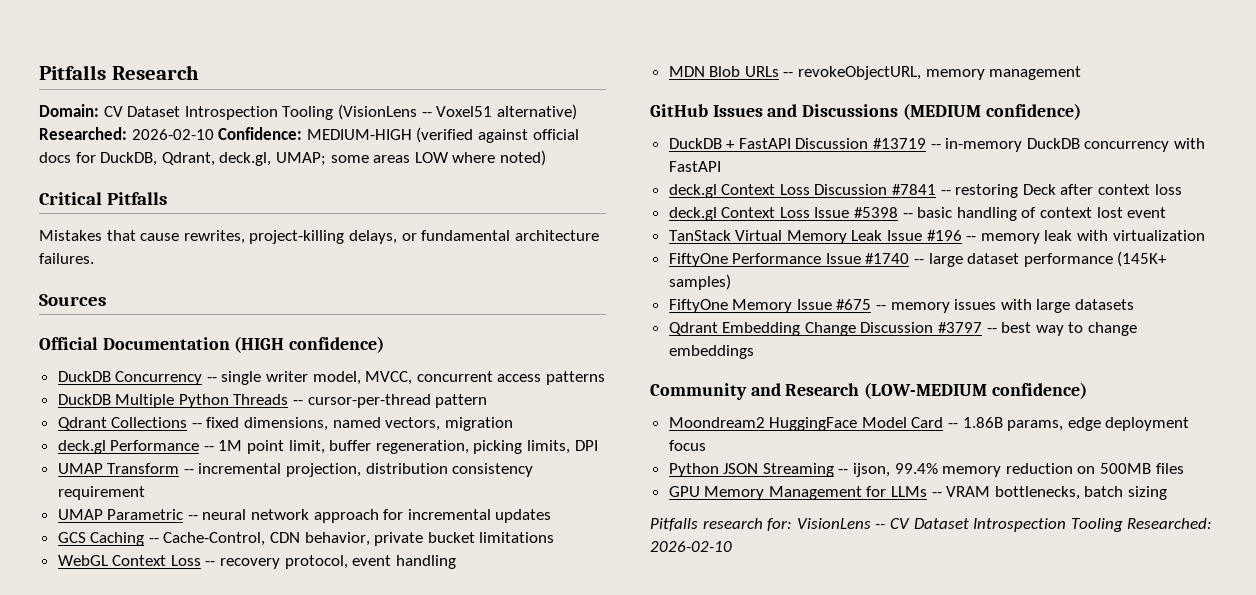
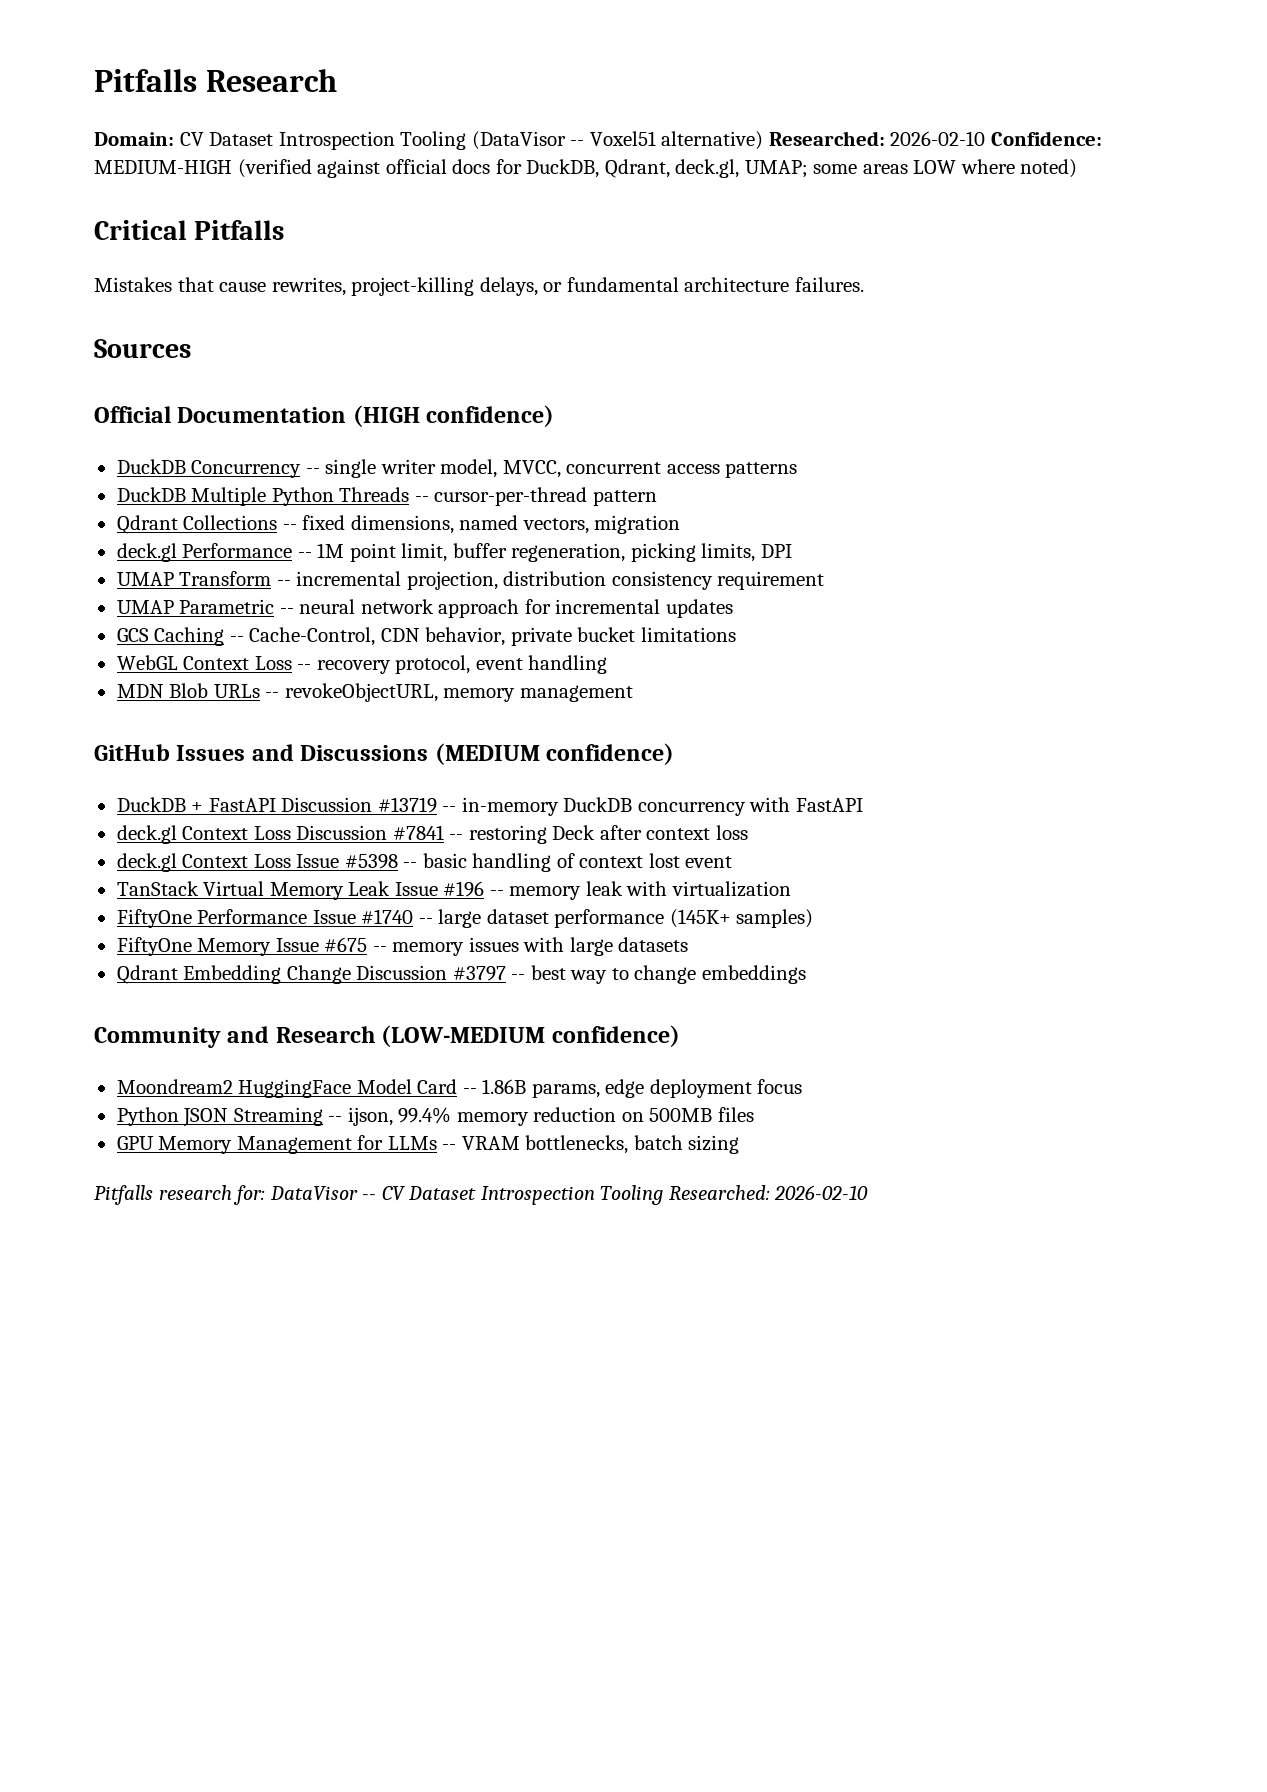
[337,104,417,120] (VisionLens -> [471,131,566,150] (DataVisor
[796,518,871,529] VisionLens -> [269,1186,358,1201] DataVisor

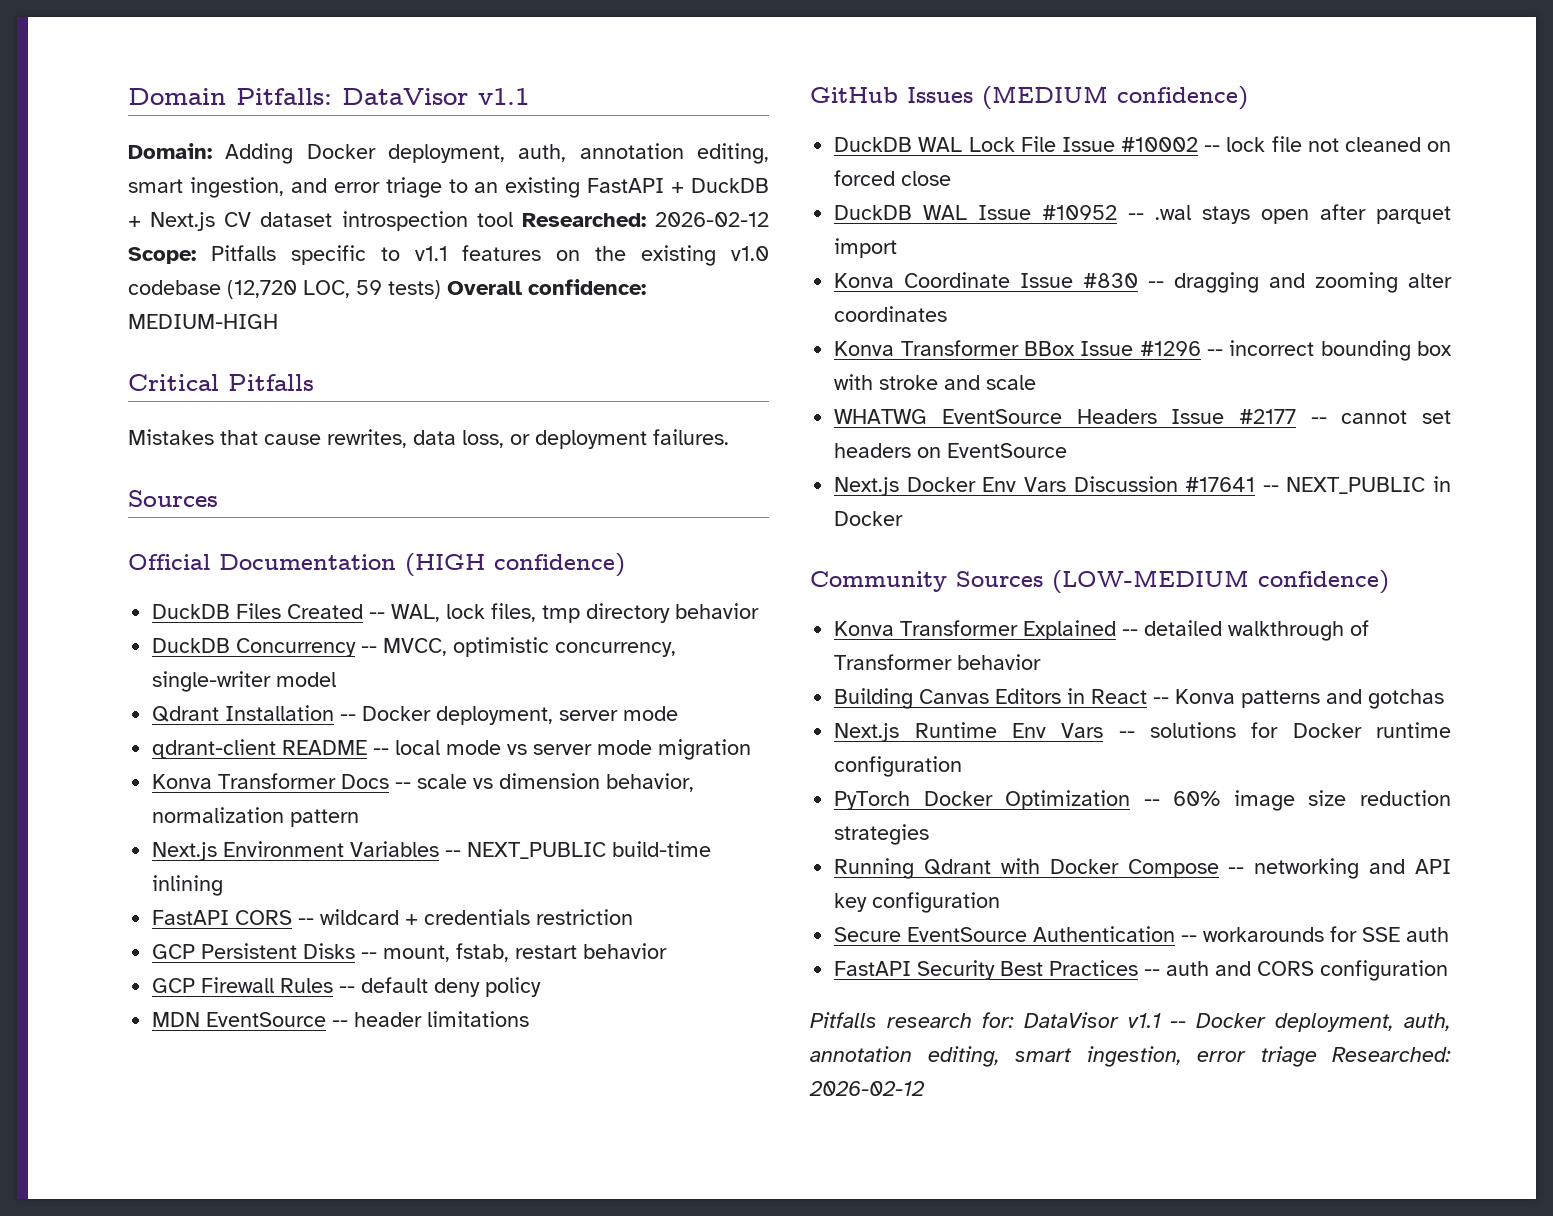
[94,69,337,92] [94,131,1102,150] [94,159,1078,178] Pitfalls Research // Domain: CV Dataset Introspection Tooling (DataVisor -- Voxel51 alternative) Researched: 2026-02-10 Confidence: MEDIUM-HIGH (verified against official docs for DuckDB, Qdrant, deck.gl, UMAP; some areas LOW where noted) -> [128,88,529,105] [128,143,769,164] [128,177,769,198] [128,211,769,231] [128,245,770,266] [128,279,646,299] [128,314,278,329] Domain Pitfalls: DataVisor v1.1 // Domain: Adding Docker deployment, auth, annotation editing, smart ingestion, and error triage to an existing FastAPI + DuckDB + Next.js CV dataset introspection tool Researched: 2026-02-12 Scope: Pitfalls specific to v1.1 features on the existing v1.0 codebase (12,720 LOC, 59 tests) Overall confidence: MEDIUM-HIGH
[351,277,790,296] project-killing delays, or fundamental architecture -> [413,430,647,449] data loss, or deployment
[191,459,798,478] [116,487,657,506] [116,515,681,534] [116,543,792,562] [116,571,825,590] [116,599,733,618] [116,627,736,646] [116,655,608,674] [116,683,633,702] Concurrency -- single writer model, MVCC, concurrent access patterns // DuckDB Multiple Python Threads -- cursor-per-thread pattern // Qdrant Collections -- fixed dimensions, named vectors, migration // deck.gl Performance -- 1M point limit, buffer regeneration, picking limits, DPI // UMAP Transform -- incremental projection, distribution consistency requirement // UMAP Parametric -- neural network approach for incremental updates // GCS Caching -- Cache-Control, CDN behavior, private bucket limitations // WebGL Context Loss -- recovery protocol, event handling // MDN Blob URLs -- revokeObjectURL, memory management -> [236,603,760,623] [152,637,677,657] [152,671,337,692] [152,705,679,725] [152,739,752,760] [152,773,695,792] [152,807,360,827] [152,841,712,861] [152,875,224,896] [152,909,634,925] [152,943,668,962] [152,977,542,997] [152,1011,530,1027] Files Created -- WAL, lock files, tmp directory behavior // DuckDB Concurrency -- MVCC, optimistic concurrency, single-writer model // Qdrant Installation -- Docker deployment, server mode // qdrant-client README -- local mode vs server mode migration // Konva Transformer Docs -- scale vs dimension behavior, normalization pattern // Next.js Environment Variables -- NEXT_PUBLIC build-time inlining // FastAPI CORS -- wildcard + credentials restriction // GCP Persistent Disks -- mount, fstab, restart behavior // GCP Firewall Rules -- default deny policy // MDN EventSource -- header limitations
[251,744,429,761] and Discussions -> (973, 95) none
[191,797,863,816] [116,825,748,844] [116,853,733,872] [116,881,791,900] [116,909,814,928] [116,937,689,956] [116,965,806,984] + FastAPI Discussion #13719 -- in-memory DuckDB concurrency with FastAPI // deck.gl Context Loss Discussion #7841 -- restoring Deck after context loss // deck.gl Context Loss Issue #5398 -- basic handling of context lost event // TanStack Virtual Memory Leak Issue #196 -- memory leak with virtualization // FiftyOne Performance Issue #1740 -- large dataset performance (145K+ samples) // FiftyOne Memory Issue #675 -- memory issues with large datasets // Qdrant Embedding Change Discussion #3797 -- best way to change embeddings -> [918,136,1451,152] [834,170,952,186] [834,204,1451,224] [834,238,898,258] [834,272,1452,293] [834,306,948,322] [834,340,1452,361] [834,374,1037,390] [834,409,1451,424] [834,443,1068,458] [834,476,1451,496] [834,511,904,526] WAL Lock File Issue #10002 -- lock file not cleaned on forced close // DuckDB WAL Issue #10952 -- .wal stays open after parquet import // Konva Coordinate Issue #830 -- dragging and zooming alter coordinates // Konva Transformer BBox Issue #1296 -- incorrect bounding box with stroke and scale // WHATWG EventSource Headers Issue #2177 -- cannot set headers on EventSource // Next.js Docker Env Vars Discussion #17641 -- NEXT_PUBLIC in Docker
[227,1026,375,1043] and Research -> [956,571,1043,587] Sources
[116,1079,803,1098] [116,1107,754,1127] [116,1135,740,1154] [94,1185,869,1205] Moondream2 HuggingFace Model Card -- 1.86B params, edge deployment focus // Python JSON Streaming -- ijson, 99.4% memory reduction on 500MB files // GPU Memory Management for LLMs -- VRAM bottlenecks, batch sizing // Pitfalls research for: DataVisor -- CV Dataset Introspection Tooling Researched: 2026-02-10 -> [834,620,1370,641] [834,654,1042,670] [834,688,1445,709] [834,722,1451,742] [834,756,963,777] [834,790,1451,811] [834,824,930,845] [834,858,1451,879] [834,892,1001,913] [834,926,1450,942] [834,960,1449,981] [810,1012,1451,1032] [810,1046,1451,1067] [809,1081,925,1096] Konva Transformer Explained -- detailed walkthrough of Transformer behavior // Building Canvas Editors in React -- Konva patterns and gotchas // Next.js Runtime Env Vars -- solutions for Docker runtime configuration // PyTorch Docker Optimization -- 60% image size reduction strategies // Running Qdrant with Docker Compose -- networking and API key configuration // Secure EventSource Authentication -- workarounds for SSE auth // FastAPI Security Best Practices -- auth and CORS configuration // Pitfalls research for: DataVisor v1.1 -- Docker deployment, auth, annotation editing, smart ingestion, error triage Researched: 2026-02-12

